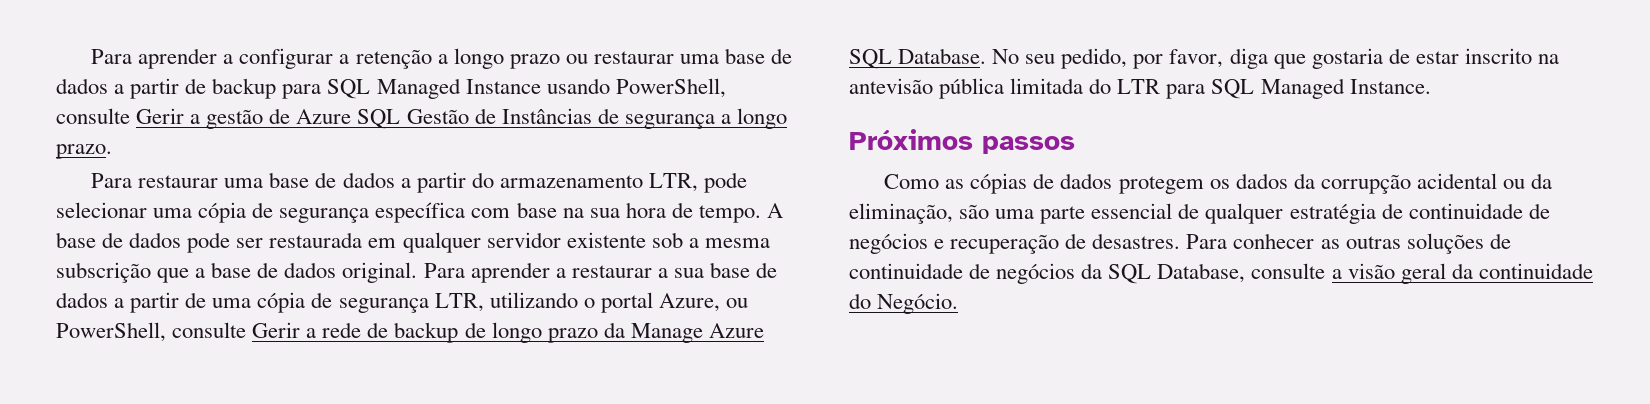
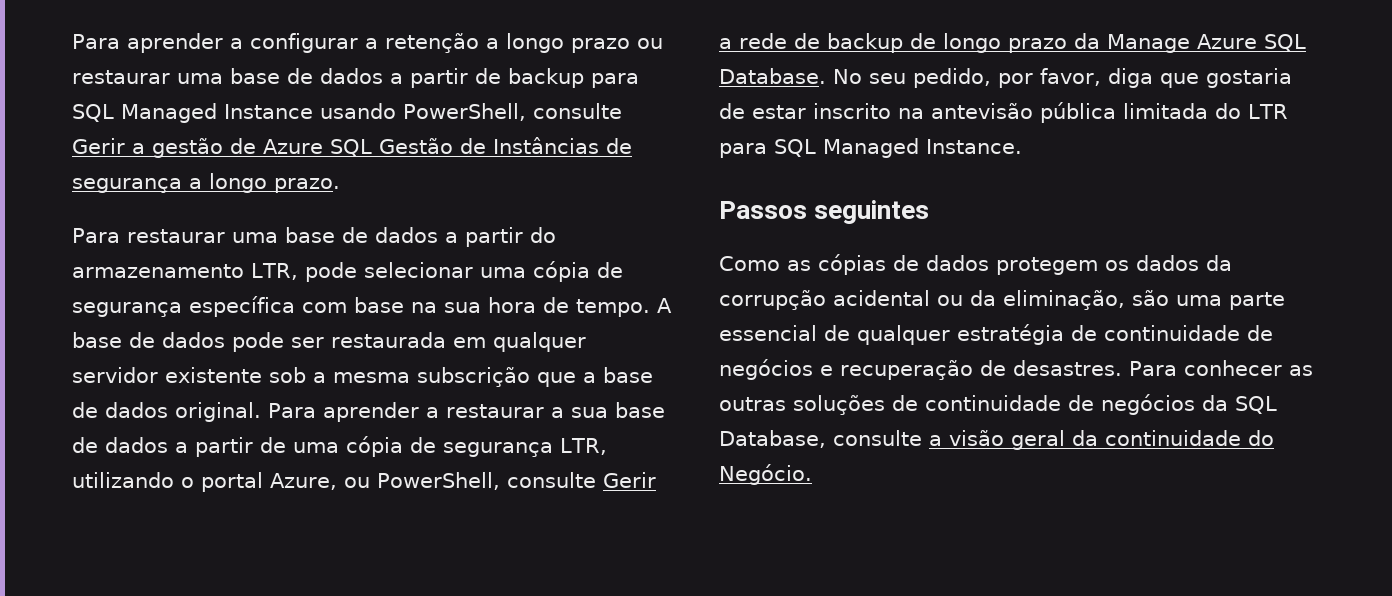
[849,129,1075,154] Próximos passos -> [719,200,930,224] Passos seguintes

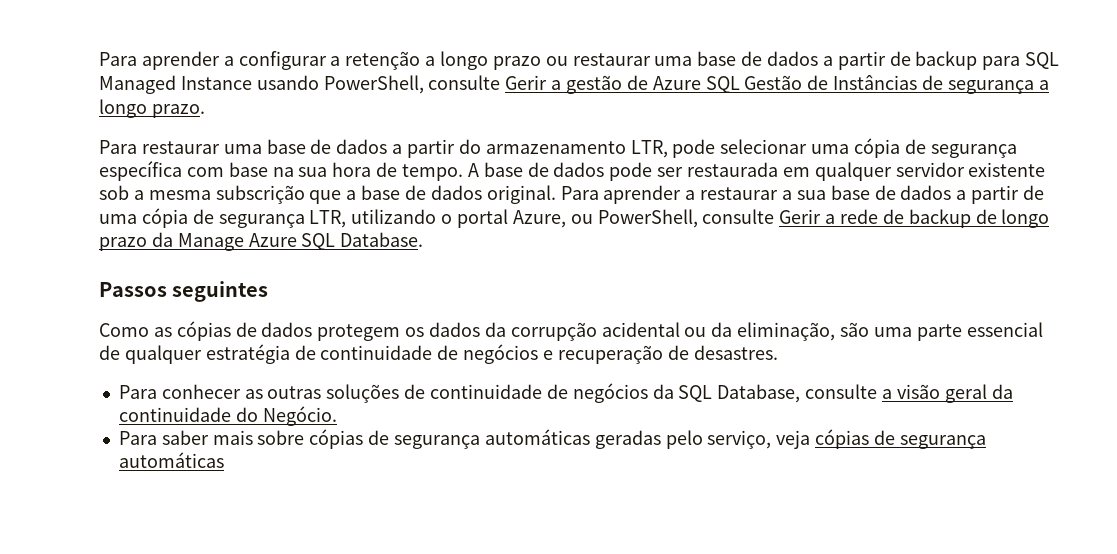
[833,68,1292,88] [719,102,1288,123] [719,138,1022,158] No seu pedido, por favor, diga que gostaria de estar inscrito na antevisão pública limitada do LTR para SQL Managed Instance. -> (424, 239) none
(1122, 368) none -> (778, 352) //
(812, 474) none -> [118,429,986,449] [118,452,224,468] // Para saber mais sobre cópias de segurança automáticas geradas pelo serviço, veja cópias de segurança automáticas

